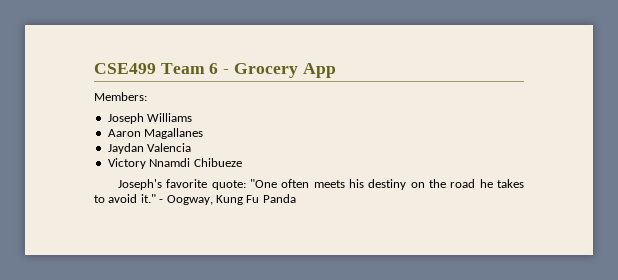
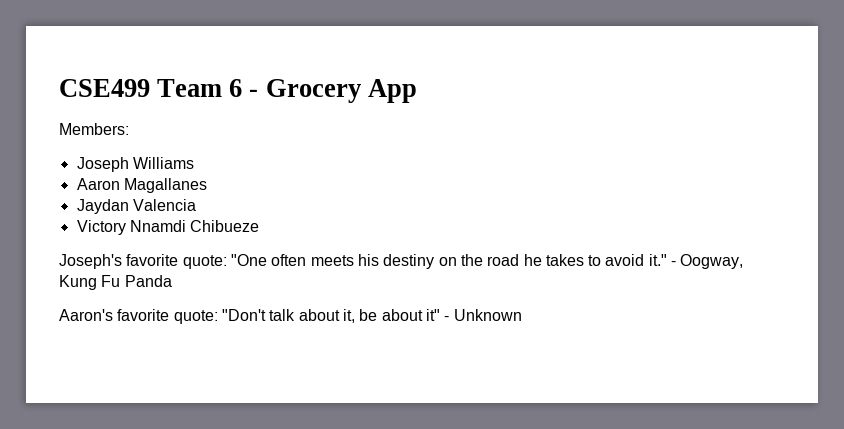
(296, 198) none -> [59,309,522,324] // Aaron's favorite quote: "Don't talk about it, be about it" - Unknown

